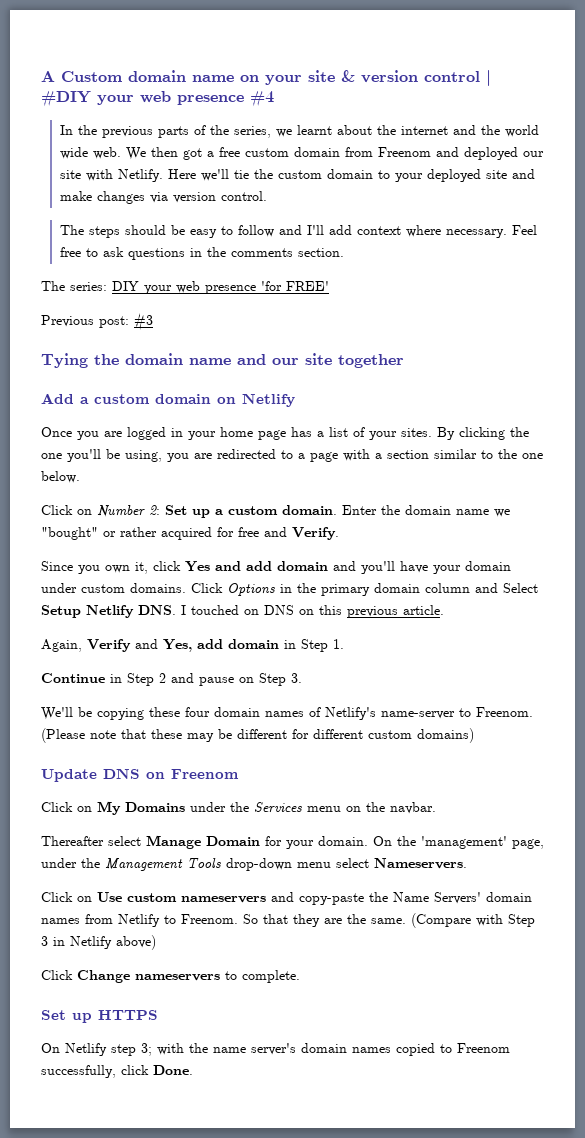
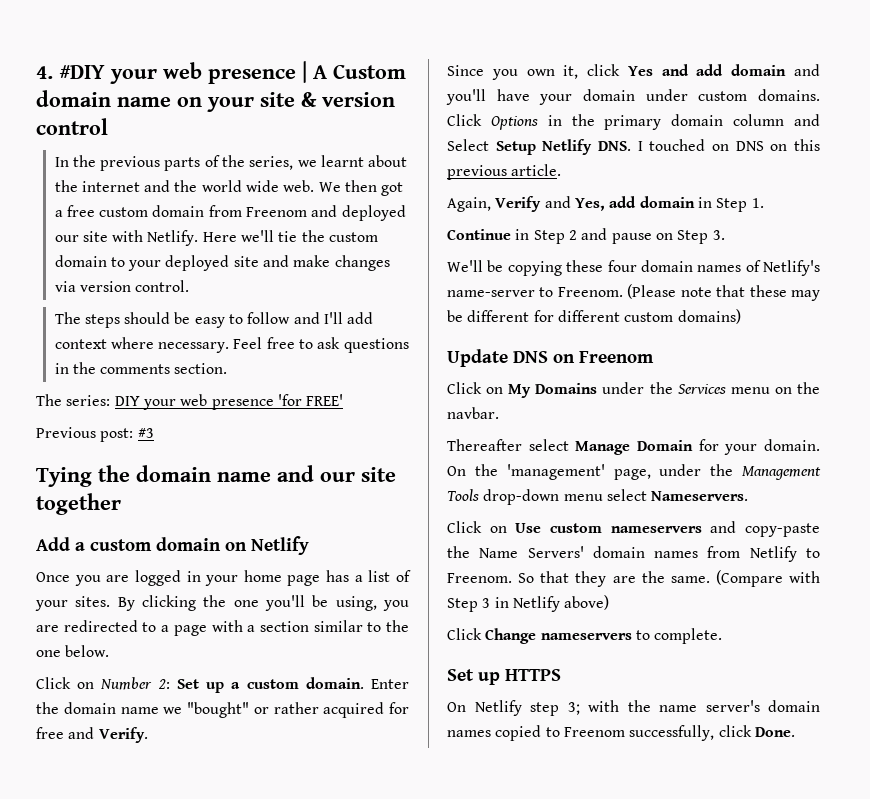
(41, 76) none -> [36,61,307,84] 4. #DIY your web presence |
[486,70,491,86] [41,91,274,107] | #DIY your web presence #4 -> (108, 126) none

